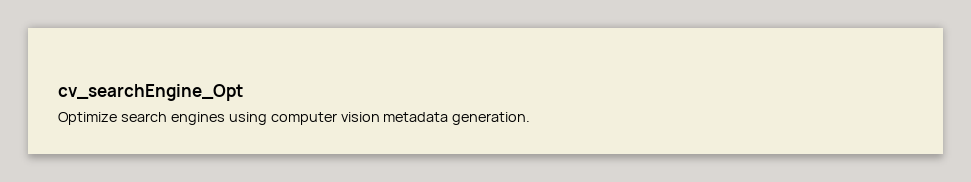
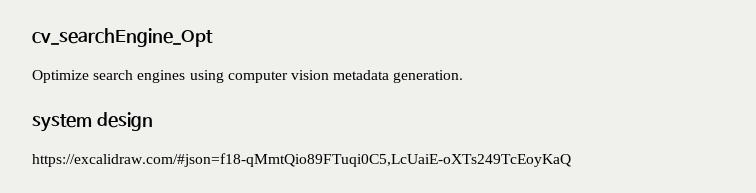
(531, 118) none -> [32,112,153,132] [32,153,571,167] // system design // https://excalidraw.com/#json=f18-qMmtQio89FTuqi0C5,LcUaiE-oXTs249TcEoyKaQ

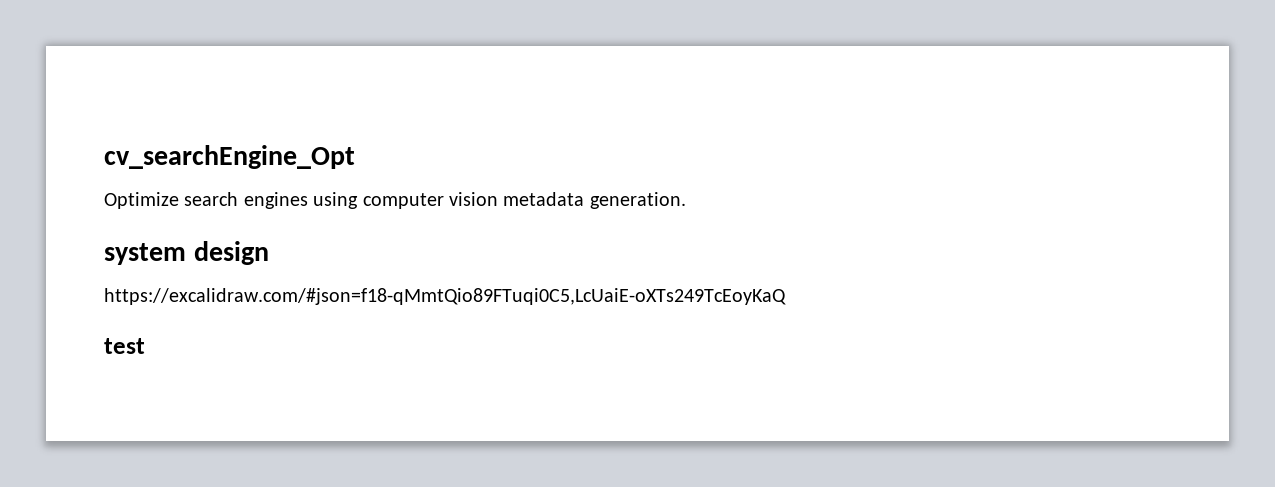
(571, 160) none -> [104,338,145,354] // test

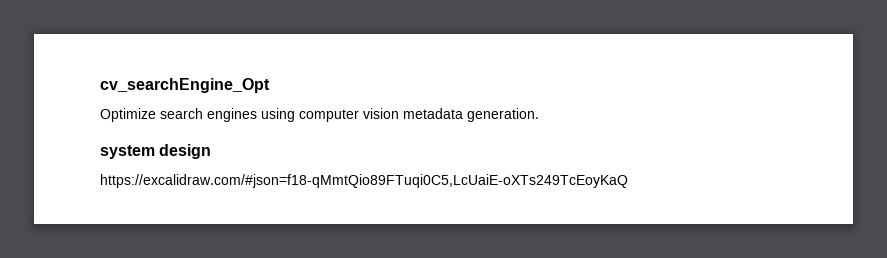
[104,338,145,354] // test -> (628, 181) none

